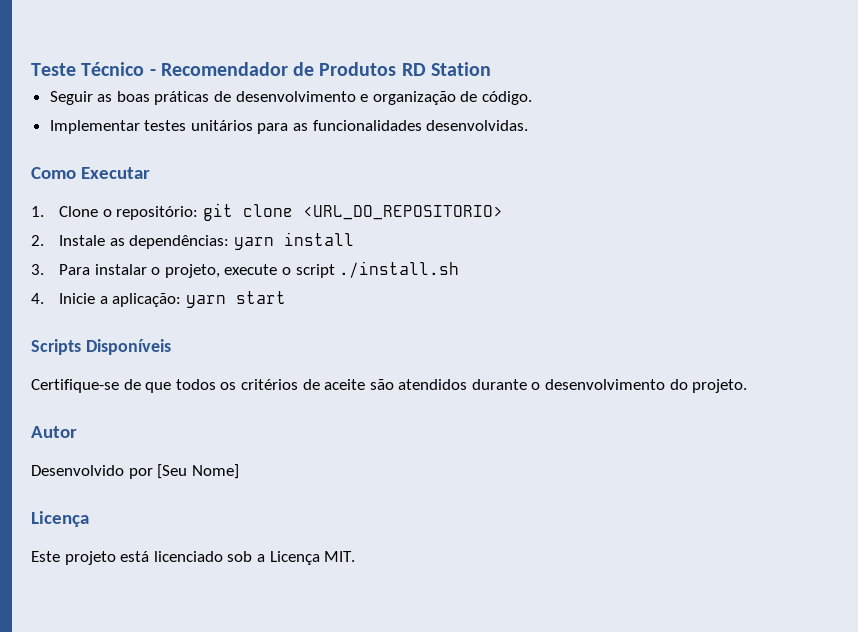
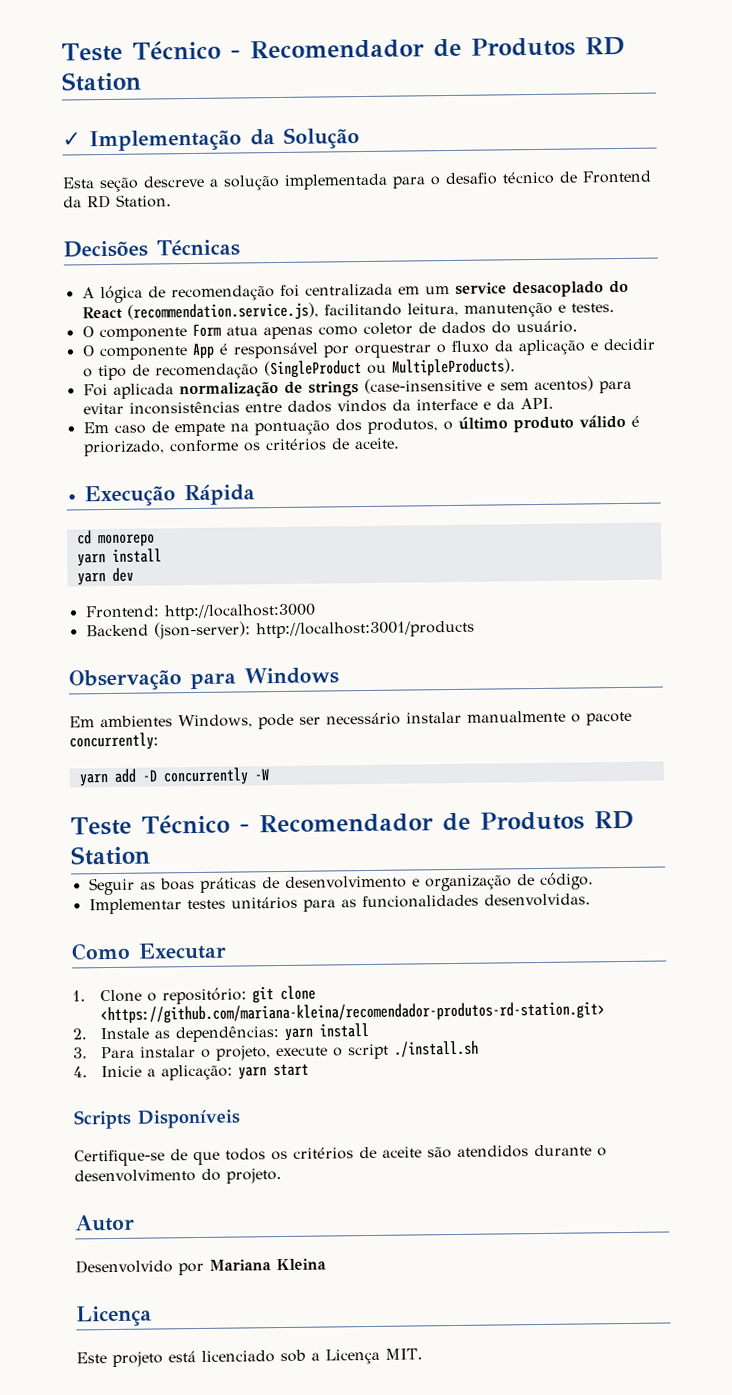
[31,62,491,76] Teste Técnico - Recomendador de Produtos RD Station -> [61,36,625,62] [61,71,141,92] [62,127,360,152] [62,170,651,193] [63,194,172,209] [63,239,240,258] [81,280,629,304] [81,302,615,322] [81,320,578,342] [81,338,655,361] [82,358,516,381] [82,376,632,399] [82,397,554,415] [82,414,640,437] [82,437,400,457] [83,484,255,507] [76,530,155,548] [76,548,162,567] [76,567,134,586] [84,603,316,621] [85,620,475,640] [68,667,339,691] [69,710,632,730] [69,732,159,751] [78,767,269,787] [70,810,634,836] [70,845,150,866] Teste Técnico - Recomendador de Produtos RD Station // ✓ Implementação da Solução // Esta seção descreve a solução implementada para o desafio técnico de Frontend da RD Station. // Decisões Técnicas // A lógica de recomendação foi centralizada em um service desacoplado do React (recommendation.service.js), facilitando leitura, manutenção e testes. // O componente Form atua apenas como coletor de dados do usuário. // O componente App é responsável por orquestrar o fluxo da aplicação e decidir o tipo de recomendação (SingleProduct ou MultipleProducts). // Foi aplicada normalização de strings (case-insensitive e sem acentos) para evitar inconsistências entre dados vindos da interface e da API. // Em caso de empate na pontuação dos produtos, o último produto válido é priorizado, conforme os critérios de aceite. // Execução Rápida // cd monorepo // yarn install // yarn dev // Frontend: http://localhost:3000 // Backend (json-server): http://localhost:3001/products // Observação para Windows // Em ambientes Windows, pode ser necessário instalar manualmente o pacote concurrently: // yarn add -D concurrently -W // Teste Técnico - Recomendador de Produtos RD Station
[302,205,503,220] <URL_DO_REPOSITORIO> -> [99,1001,605,1025] <https://github.com/mariana-kleina/recomendador-produtos-rd-station.git>
[157,464,239,479] [Seu Nome] -> [209,1258,326,1271] Mariana Kleina

